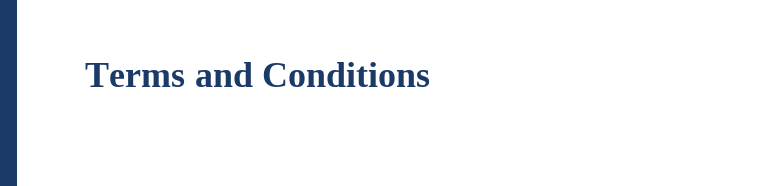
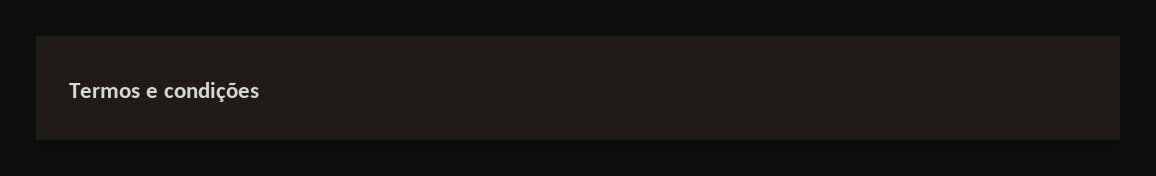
[85,62,431,87] Terms and Conditions -> [69,82,260,102] Termos e condições

